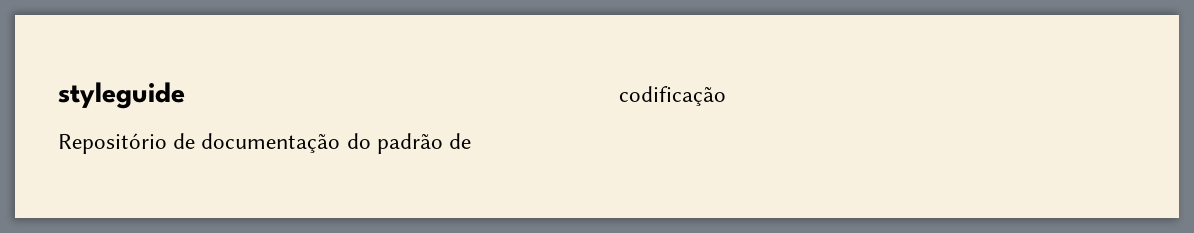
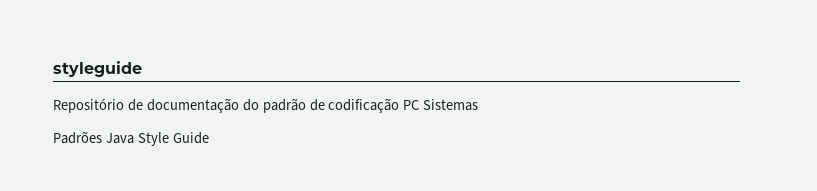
(726, 96) none -> [403,99,479,111] [53,131,209,146] PC Sistemas // Padrões Java Style Guide

